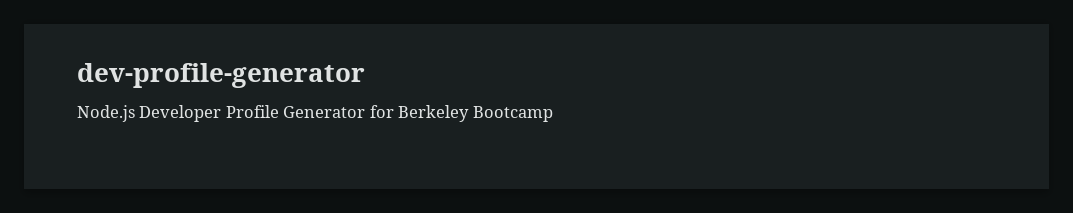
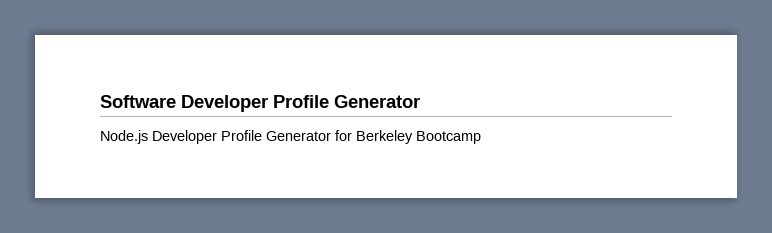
[77,63,365,88] dev-profile-generator -> [100,95,420,112] Software Developer Profile Generator

